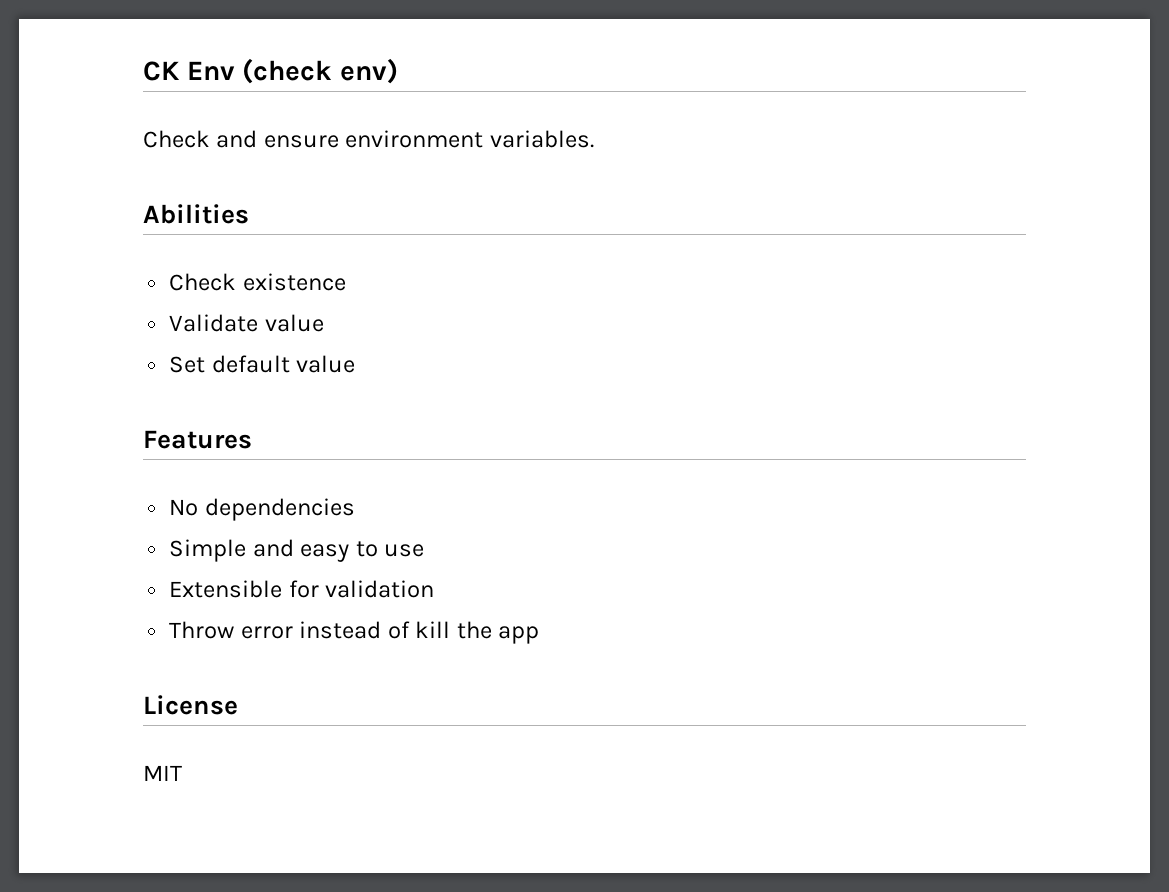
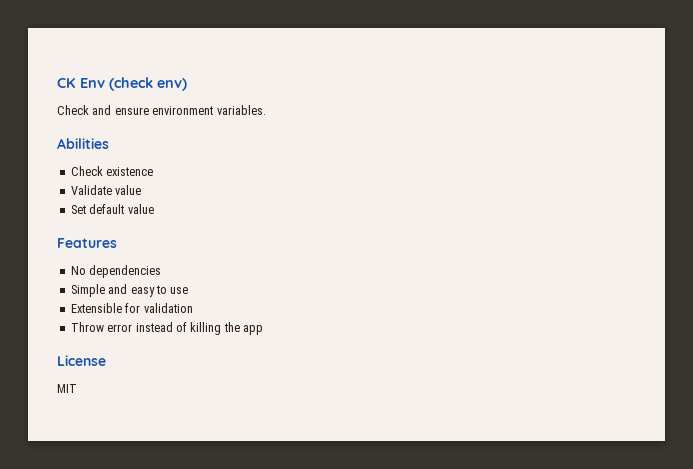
[415,621,451,638] kill -> [190,322,222,335] killing

